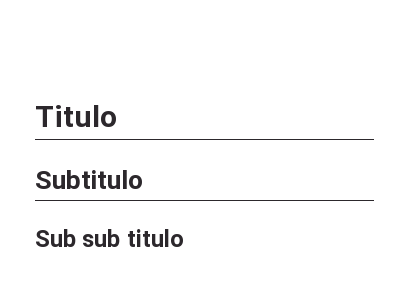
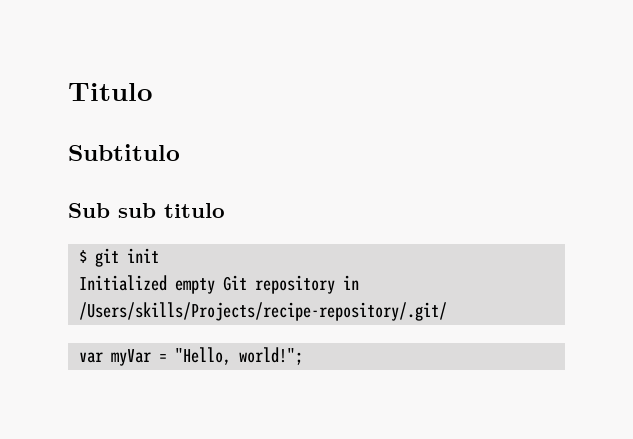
(184, 238) none -> [79,248,160,267] [79,275,360,294] [79,302,448,321] [79,347,304,366] // $ git init // Initialized empty Git repository in /Users/skills/Projects/recipe-repository/.git/ // var myVar = "Hello, world!";

